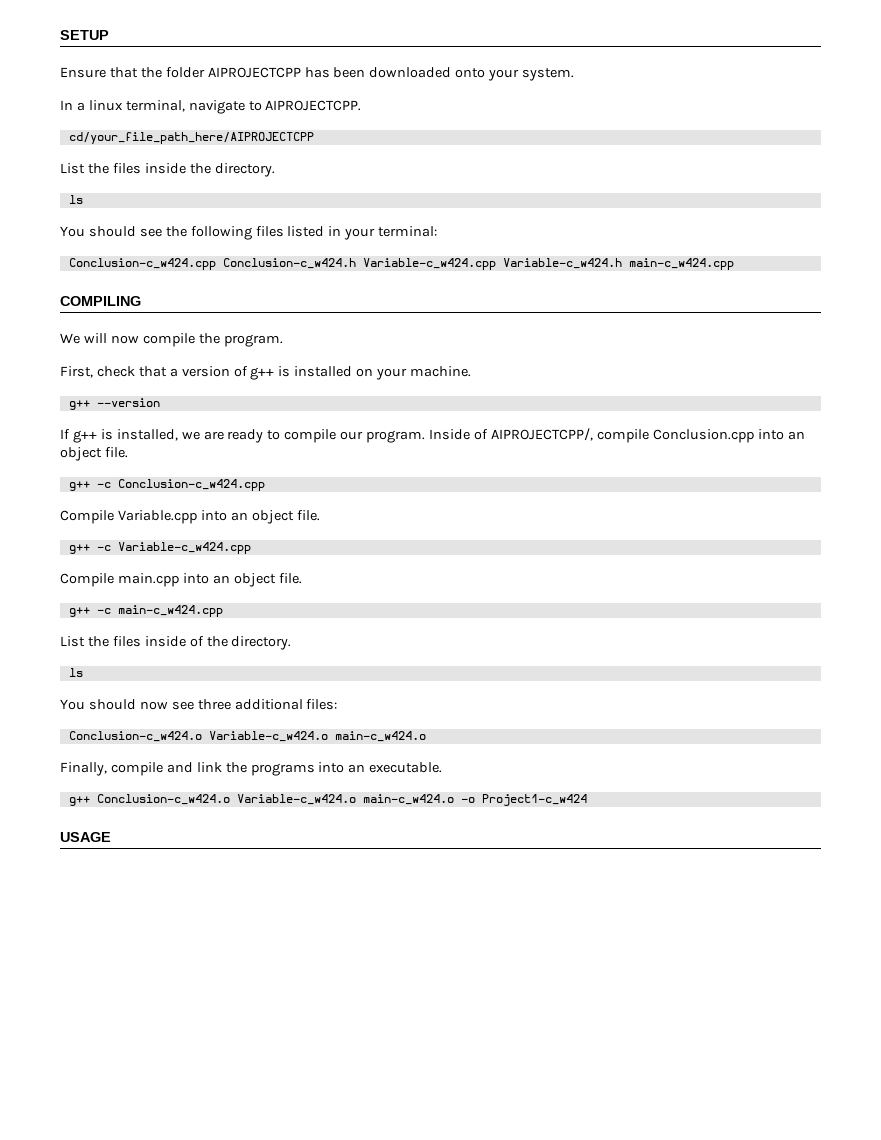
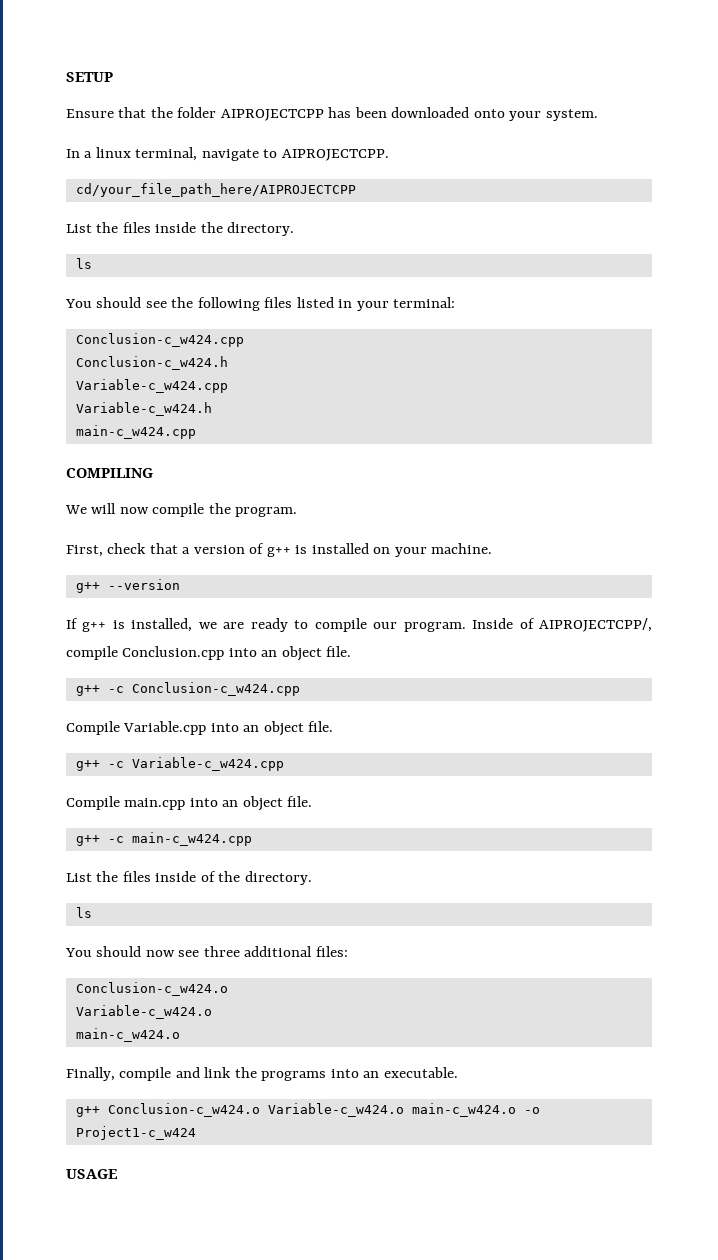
(216, 264) none -> (244, 340) //
[362,258,496,270] Variable-c_w424.cpp -> [75,379,228,393] // Variable-c_w424.cpp //
(622, 263) none -> (212, 409) //
[208,731,328,742] Variable-c_w424.o -> [75,1005,212,1019] // Variable-c_w424.o //

